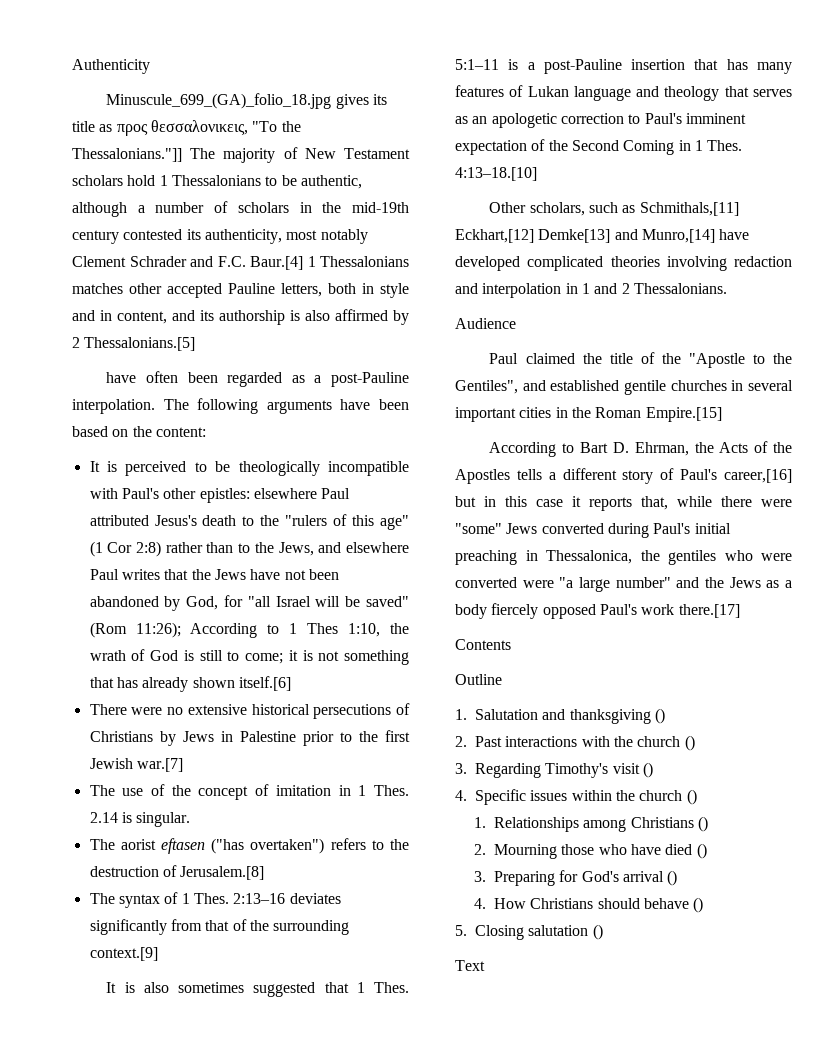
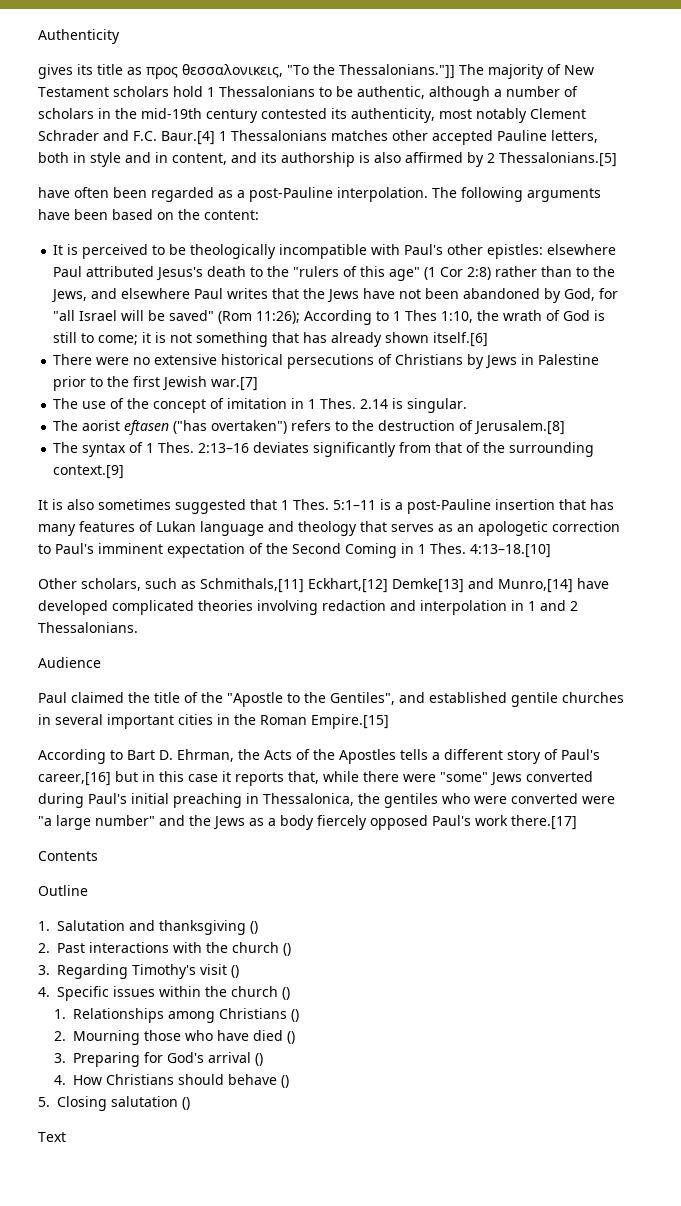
[106,93,332,109] Minuscule_699_(GA)_folio_18.jpg -> (120, 36) none

